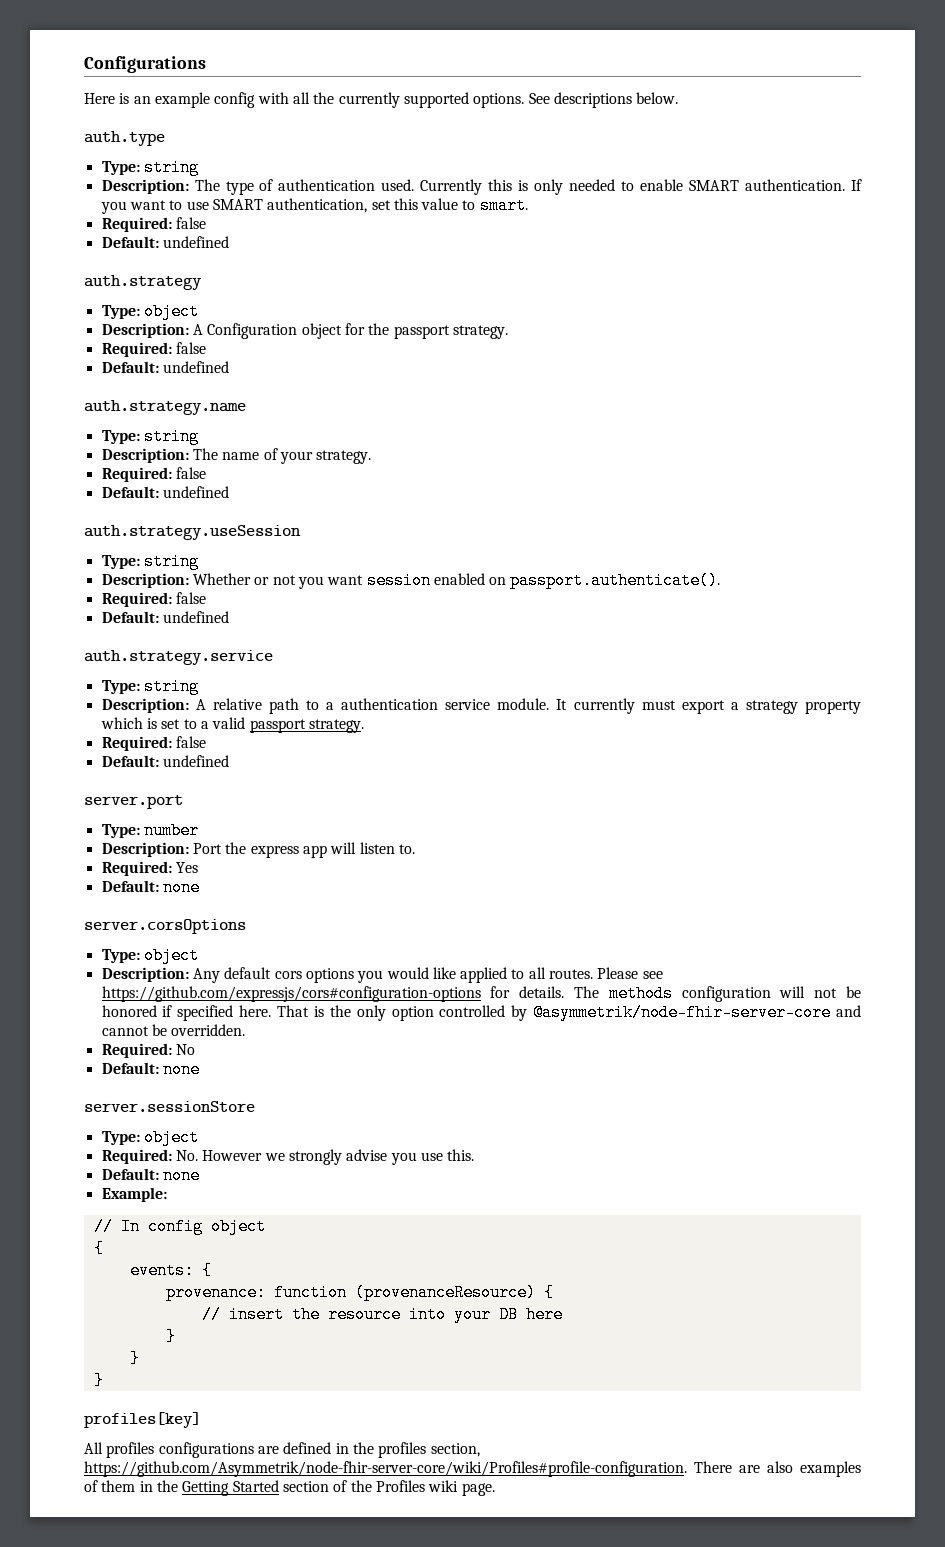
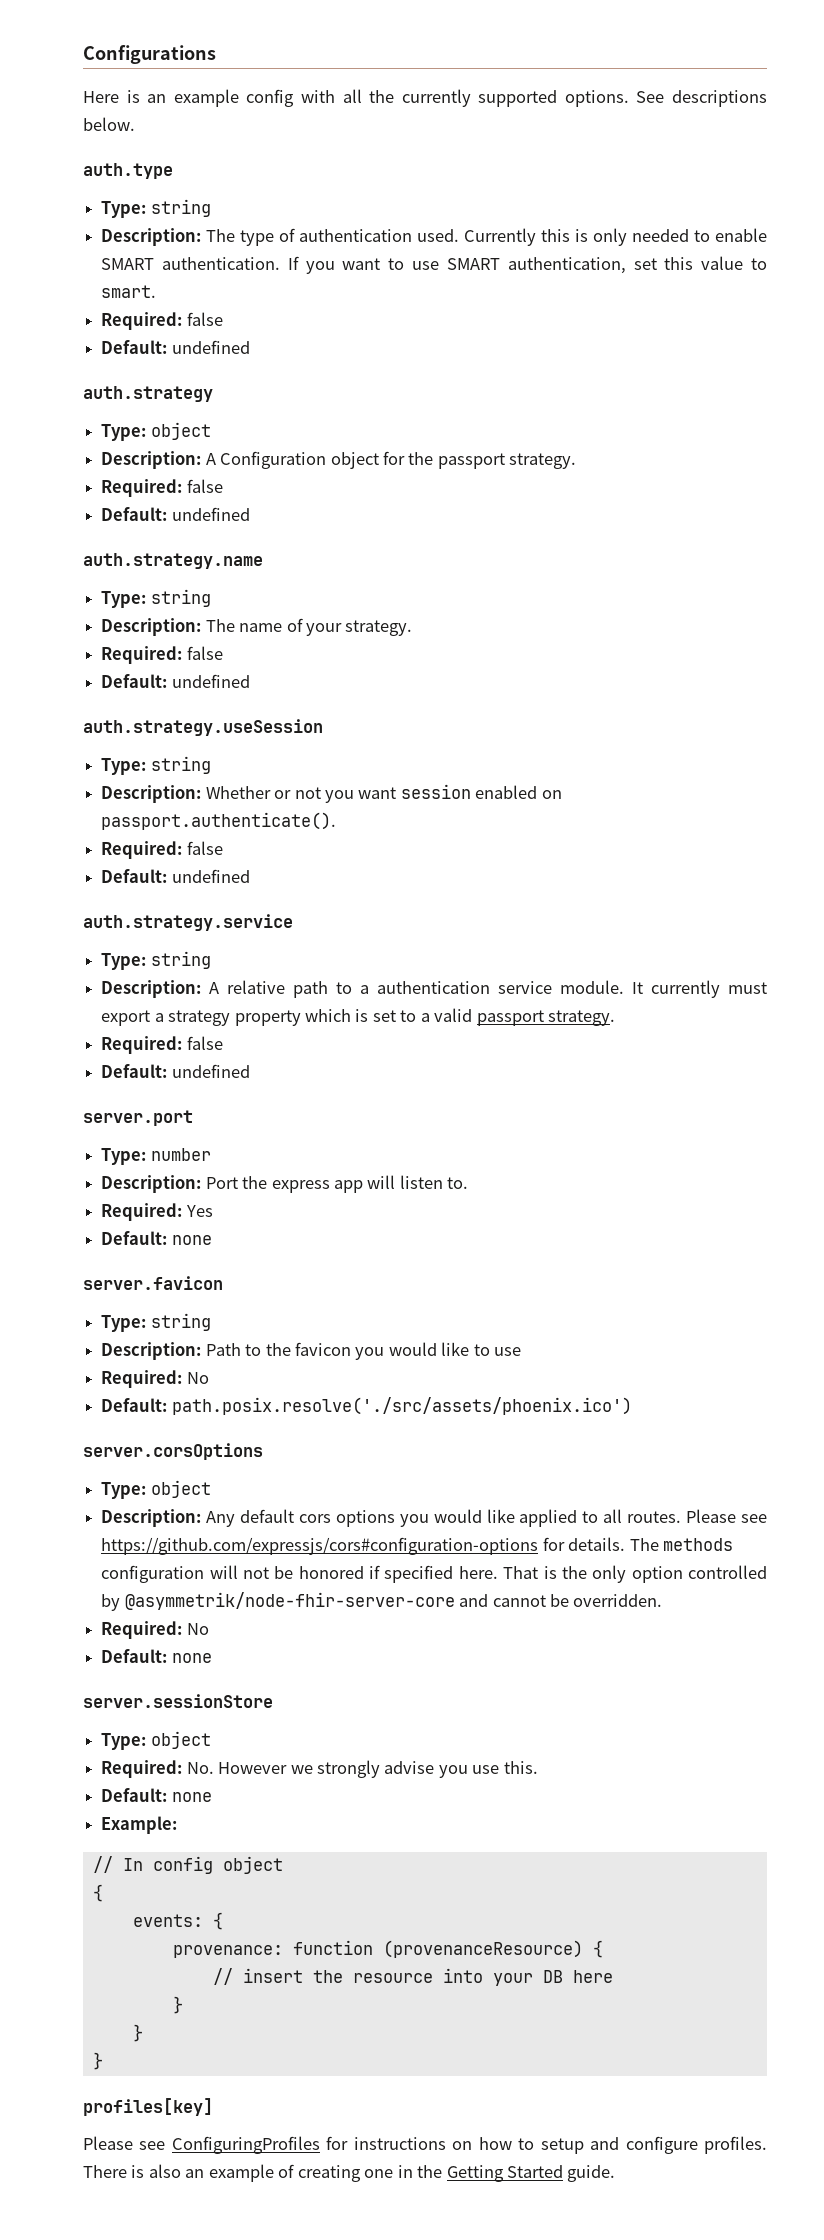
(200, 887) none -> [83,1276,223,1290] [101,1313,211,1332] [101,1342,522,1360] [101,1370,209,1388] [101,1397,632,1415] // server.favicon // Type: string // Description: Path to the favicon you would like to use // Required: No // Default: path.posix.resolve('./src/assets/phoenix.ico')
[84,1442,480,1458] [84,1461,861,1477] [84,1480,495,1496] All profiles configurations are defined in the profiles section, https://github.com/Asymmetrik/node-fhir-server-core/wiki/Profiles#profile-configuration. There are also examples of them in the Getting Started section of the Profiles wiki page. -> [83,2136,767,2154] [83,2164,616,2182] Please see ConfiguringProfiles for instructions on how to setup and configure profiles. There is also an example of creating one in the Getting Started guide.

